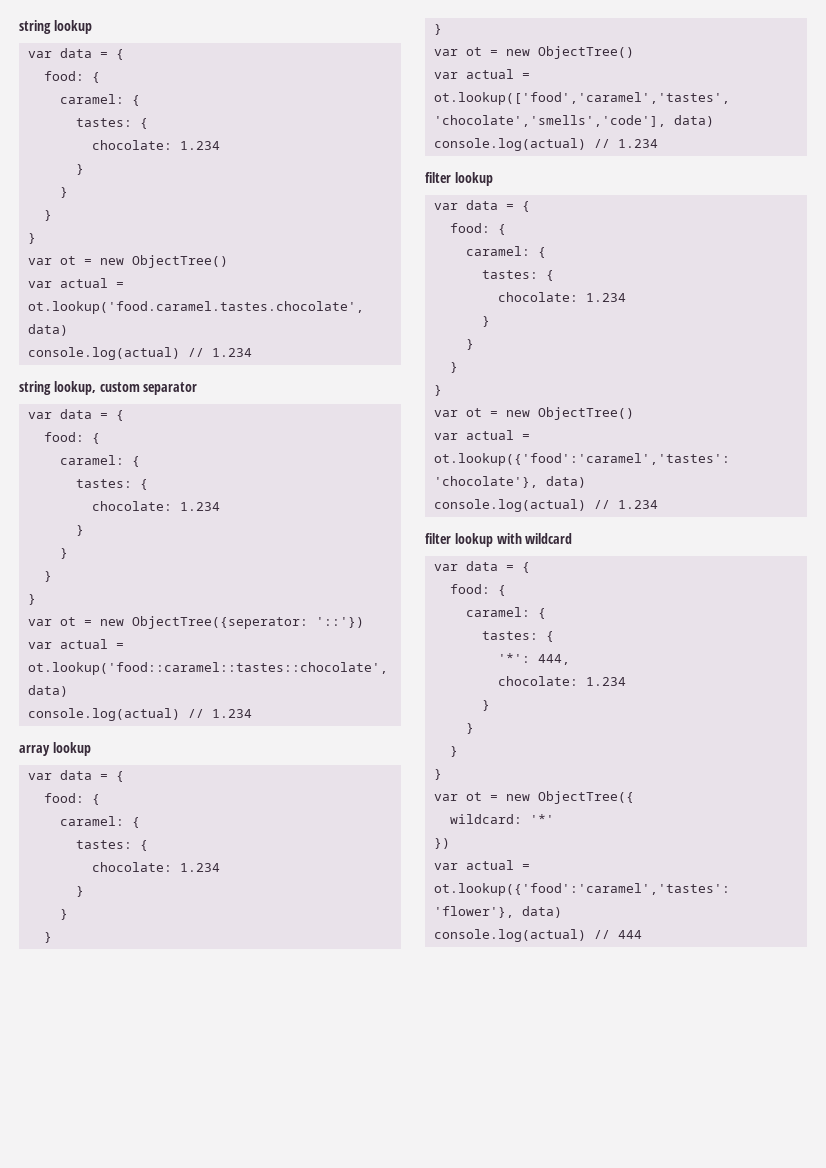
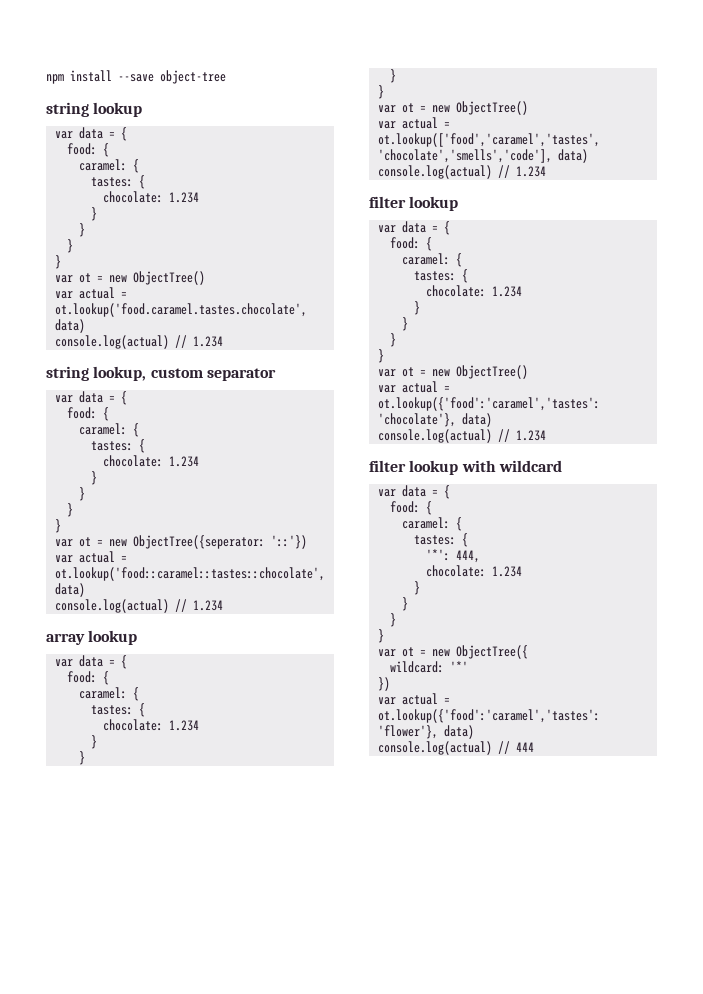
(19, 27) none -> [46,70,226,84] npm install --save object-tree //

